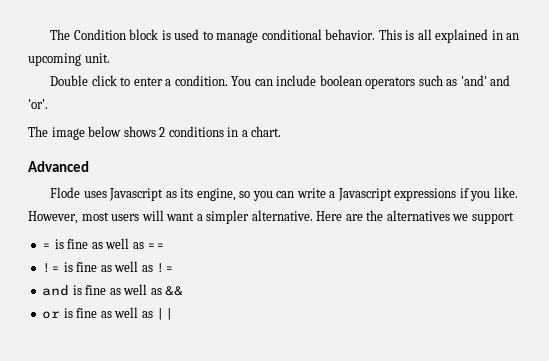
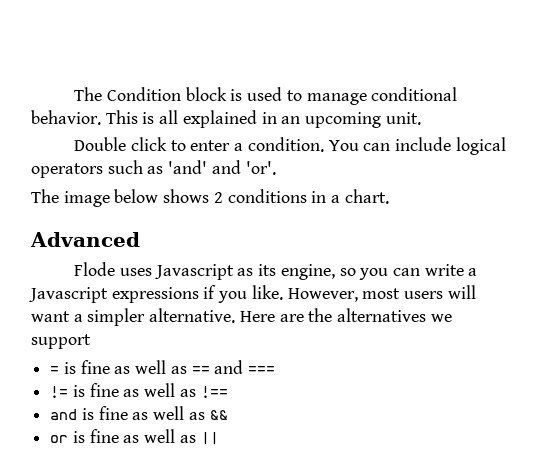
[319,75,362,86] boolean -> [455,137,506,155] logical
(166, 246) none -> [214,360,276,374] and ===
[156,263,175,273] != -> [200,386,228,398] !==

